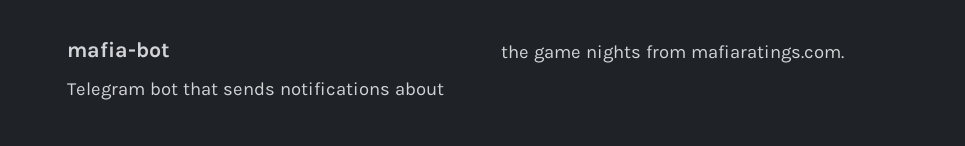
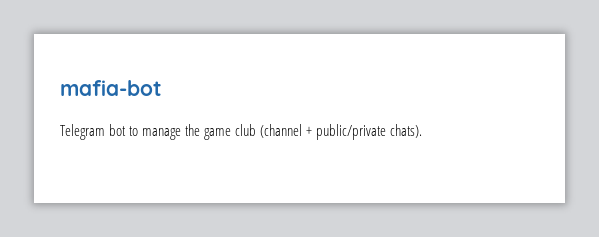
[182,82,444,96] [501,45,844,63] that sends notifications about the game nights from mafiaratings.com. -> [129,124,423,140] to manage the game club (channel + public/private chats).

